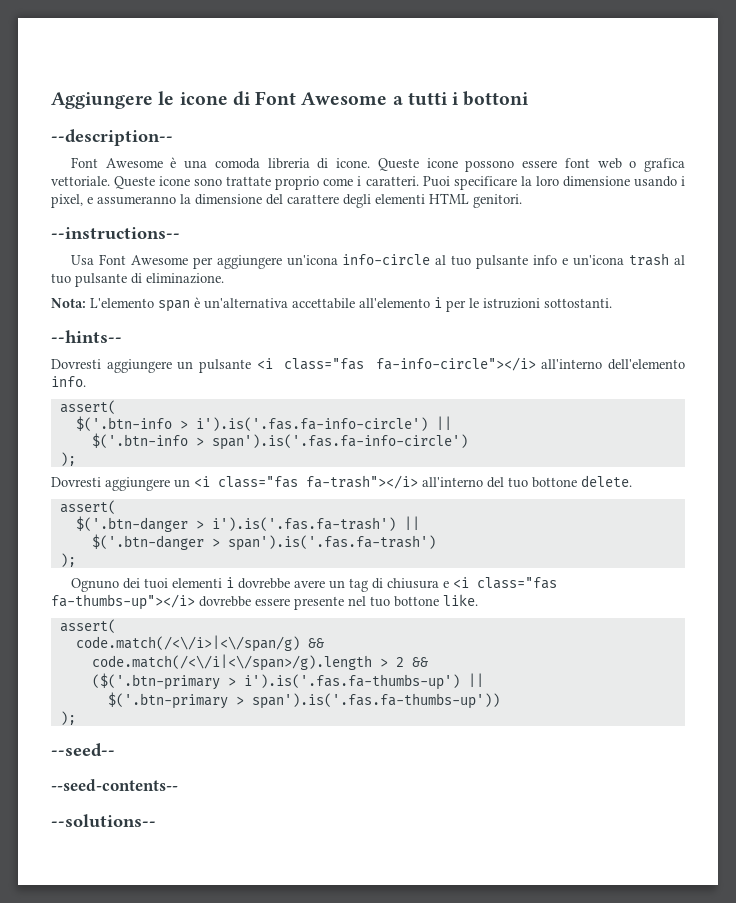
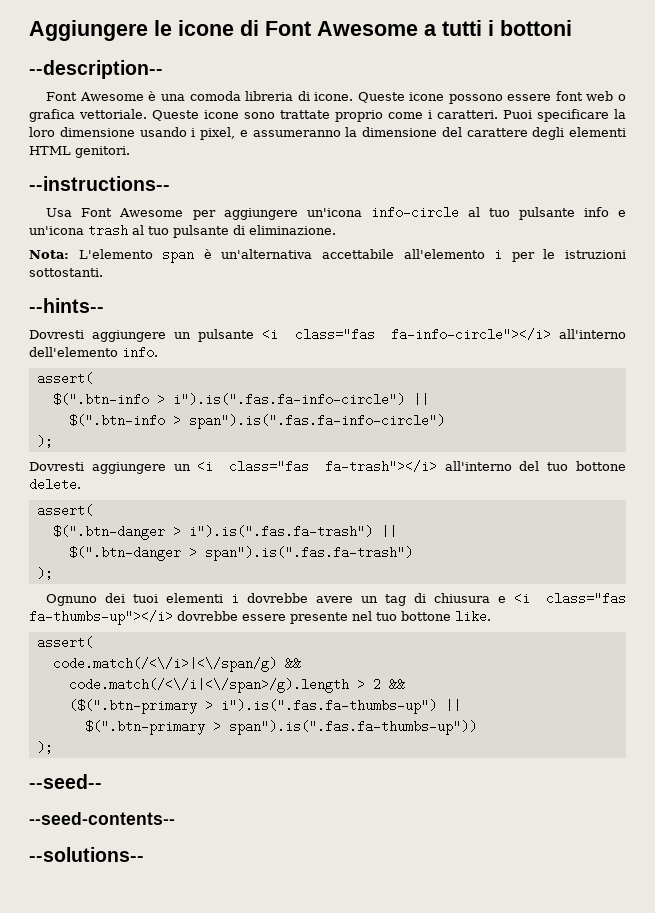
[75,416,452,431] [91,433,468,450] $('.btn-info > i').is('.fas.fa-info-circle') || // $('.btn-info > span').is('.fas.fa-info-circle') -> [52,393,429,406] [68,414,445,429] $(".btn-info > i").is(".fas.fa-info-circle") || // $(".btn-info > span").is(".fas.fa-info-circle")
[75,516,420,532] [91,534,436,551] $('.btn-danger > i').is('.fas.fa-trash') || // $('.btn-danger > span').is('.fas.fa-trash') -> [52,525,397,540] [68,546,413,561] $(".btn-danger > i").is(".fas.fa-trash") || // $(".btn-danger > span").is(".fas.fa-trash")
[91,673,484,690] [107,692,500,709] ($('.btn-primary > i').is('.fas.fa-thumbs-up') || // $('.btn-primary > span').is('.fas.fa-thumbs-up')) -> [68,699,461,714] [84,720,477,735] ($(".btn-primary > i").is(".fas.fa-thumbs-up") || // $(".btn-primary > span").is(".fas.fa-thumbs-up"))

